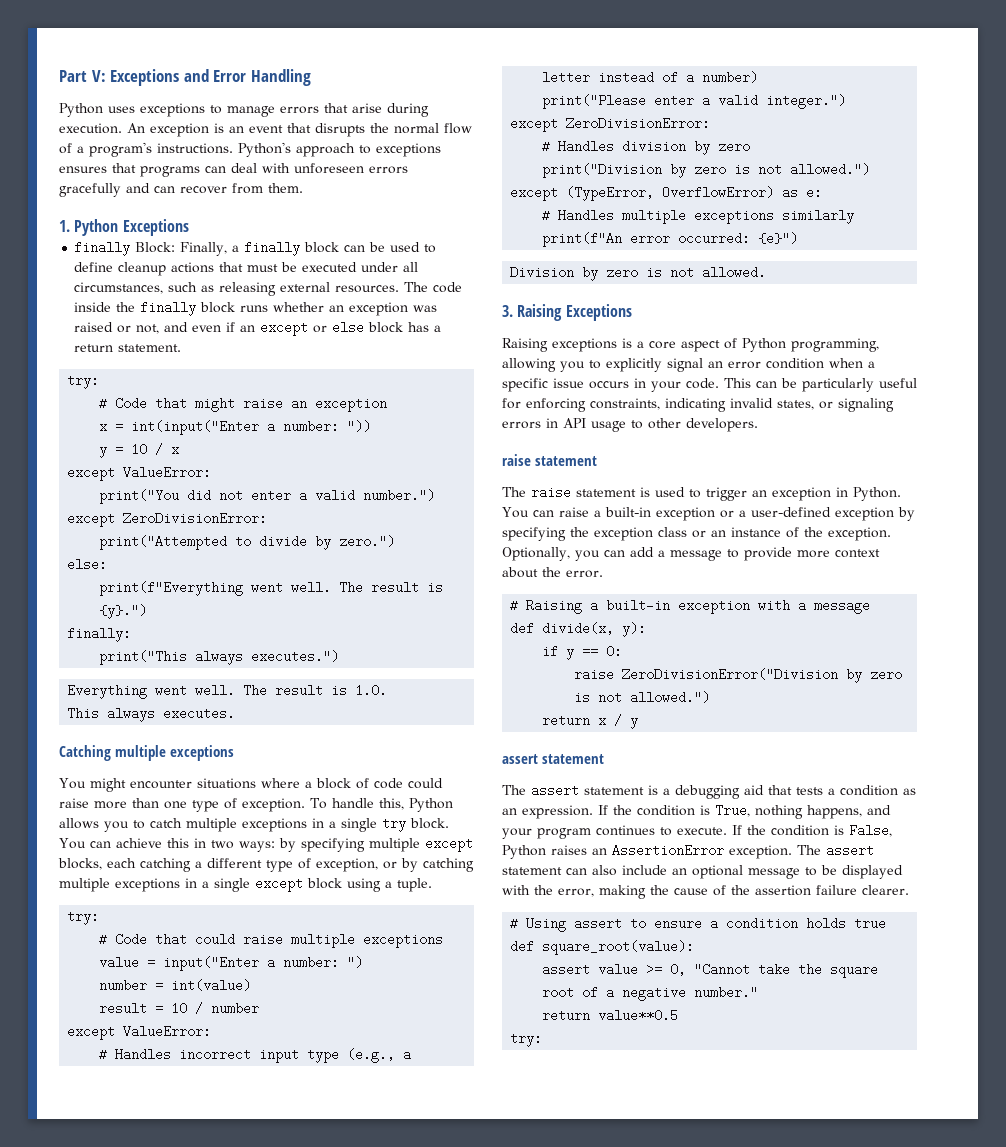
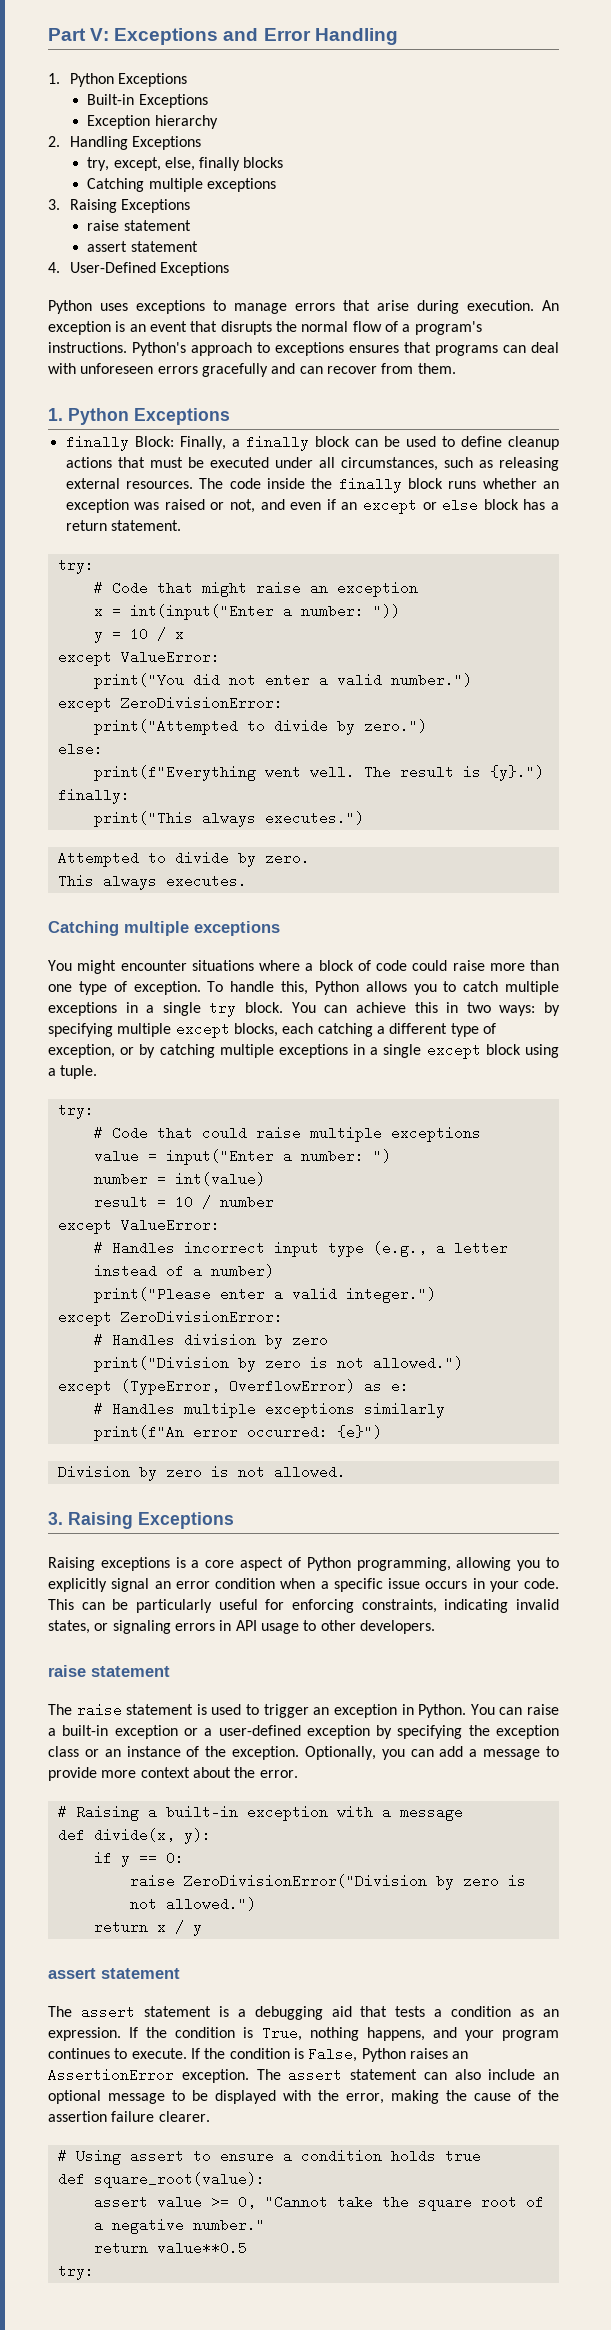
(311, 77) none -> [48,73,187,87] [87,94,208,108] [87,115,218,129] [48,136,201,150] [87,157,284,171] [87,178,276,192] [48,199,190,213] [87,220,191,231] [87,241,198,252] [48,262,229,276] // 1. Python Exceptions // Built-in Exceptions // Exception hierarchy // 2. Handling Exceptions // try, except, else, finally blocks // Catching multiple exceptions // 3. Raising Exceptions // raise statement // assert statement // 4. User-Defined Exceptions
[67,684,388,699] Everything went well. The result is 1.0. -> [57,851,310,867] Attempted to divide by zero.

